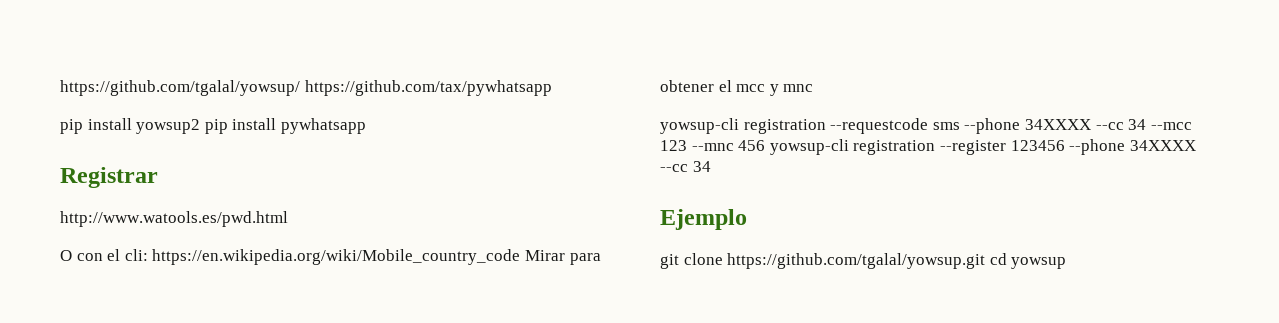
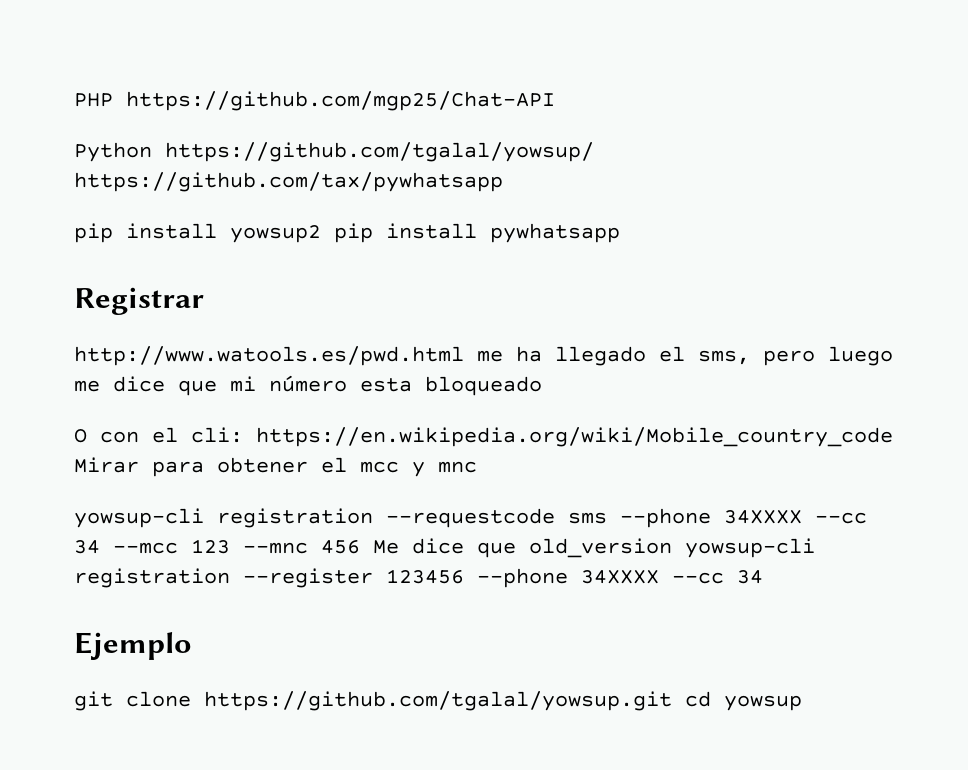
(60, 88) none -> [74,91,555,111] [74,142,152,162] PHP https://github.com/mgp25/Chat-API // Python
(288, 219) none -> [477,346,893,366] [74,375,542,396] me ha llegado el sms, pero luego me dice que mi número esta bloqueado
(766, 145) none -> [373,538,672,558] Me dice que old_version

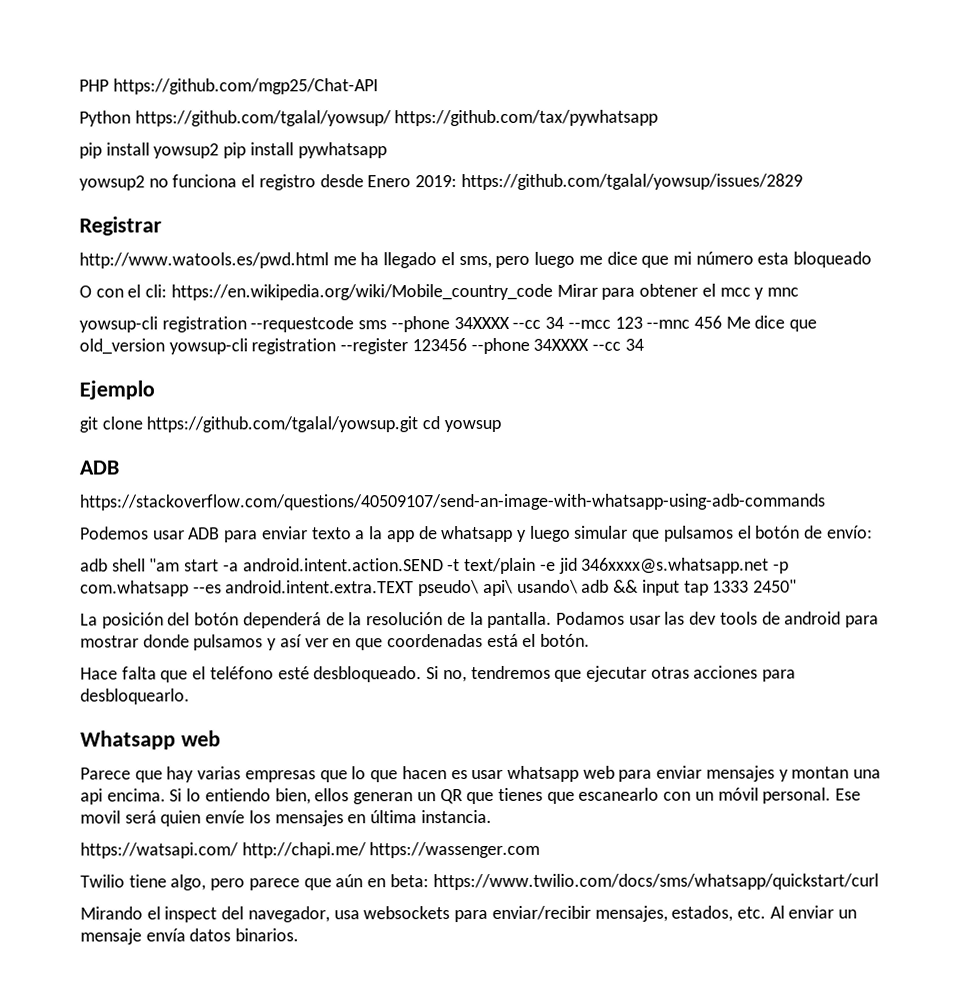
(620, 233) none -> [79,173,803,191] // yowsup2 no funciona el registro desde Enero 2019: https://github.com/tgalal/yowsup/issues/2829
(802, 703) none -> [79,460,119,475] [80,493,826,511] [80,525,873,543] [80,557,789,575] [80,579,797,597] [80,611,880,629] [80,633,590,651] [80,665,797,683] [80,688,190,705] [80,730,221,750] [80,765,882,783] [80,787,862,805] [80,809,492,827] [80,841,541,859] [80,873,879,891] [80,905,858,923] [80,928,300,945] // ADB // https://stackoverflow.com/questions/40509107/send-an-image-with-whatsapp-using-adb-commands // Podemos usar ADB para enviar texto a la app de whatsapp y luego simular que pulsamos el botón de envío: // adb shell "am start -a android.intent.action.SEND -t text/plain -e jid 346xxxx@s.whatsapp.net -p com.whatsapp --es android.intent.extra.TEXT pseudo\ api\ usando\ adb && input tap 1333 2450" // La posición del botón dependerá de la resolución de la pantalla. Podamos usar las dev tools de android para mostrar donde pulsamos y así ver en que coordenadas está el botón. // Hace falta que el teléfono esté desbloqueado. Si no, tendremos que ejecutar otras acciones para desbloquearlo. // Whatsapp web // Parece que hay varias empresas que lo que hacen es usar whatsapp web para enviar mensajes y montan una api encima. Si lo entiendo bien, ellos generan un QR que tienes que escanearlo con un móvil personal. Ese movil será quien envíe los mensajes en última instancia. // https://watsapi.com/ http://chapi.me/ https://wassenger.com // Twilio tiene algo, pero parece que aún en beta: https://www.twilio.com/docs/sms/whatsapp/quickstart/curl // Mirando el inspect del navegador, usa websockets para enviar/recibir mensajes, estados, etc. Al enviar un mensaje envía datos binarios.

